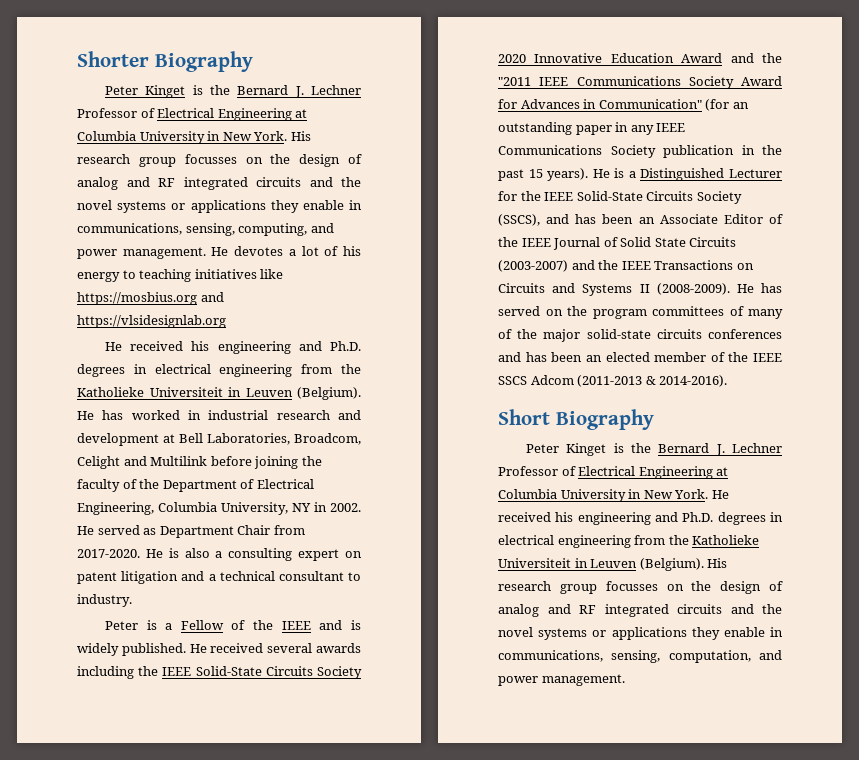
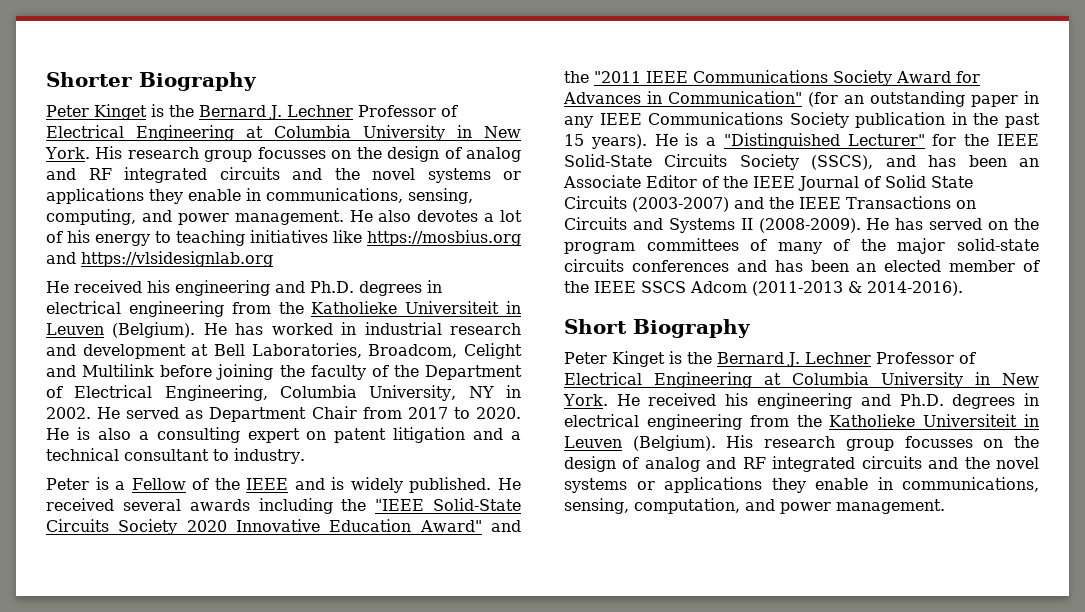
(229, 251) none -> [378,210,412,222] also
[77,549,140,558] 2017-2020. -> [407,407,521,419] 2017 to 2020.
[162,667,192,676] IEEE -> [375,499,425,511] "IEEE
[681,53,723,63] Award -> [419,520,482,532] Award"
[640,168,782,181] Distinguished Lecturer -> [723,133,925,149] "Distinguished Lecturer"

